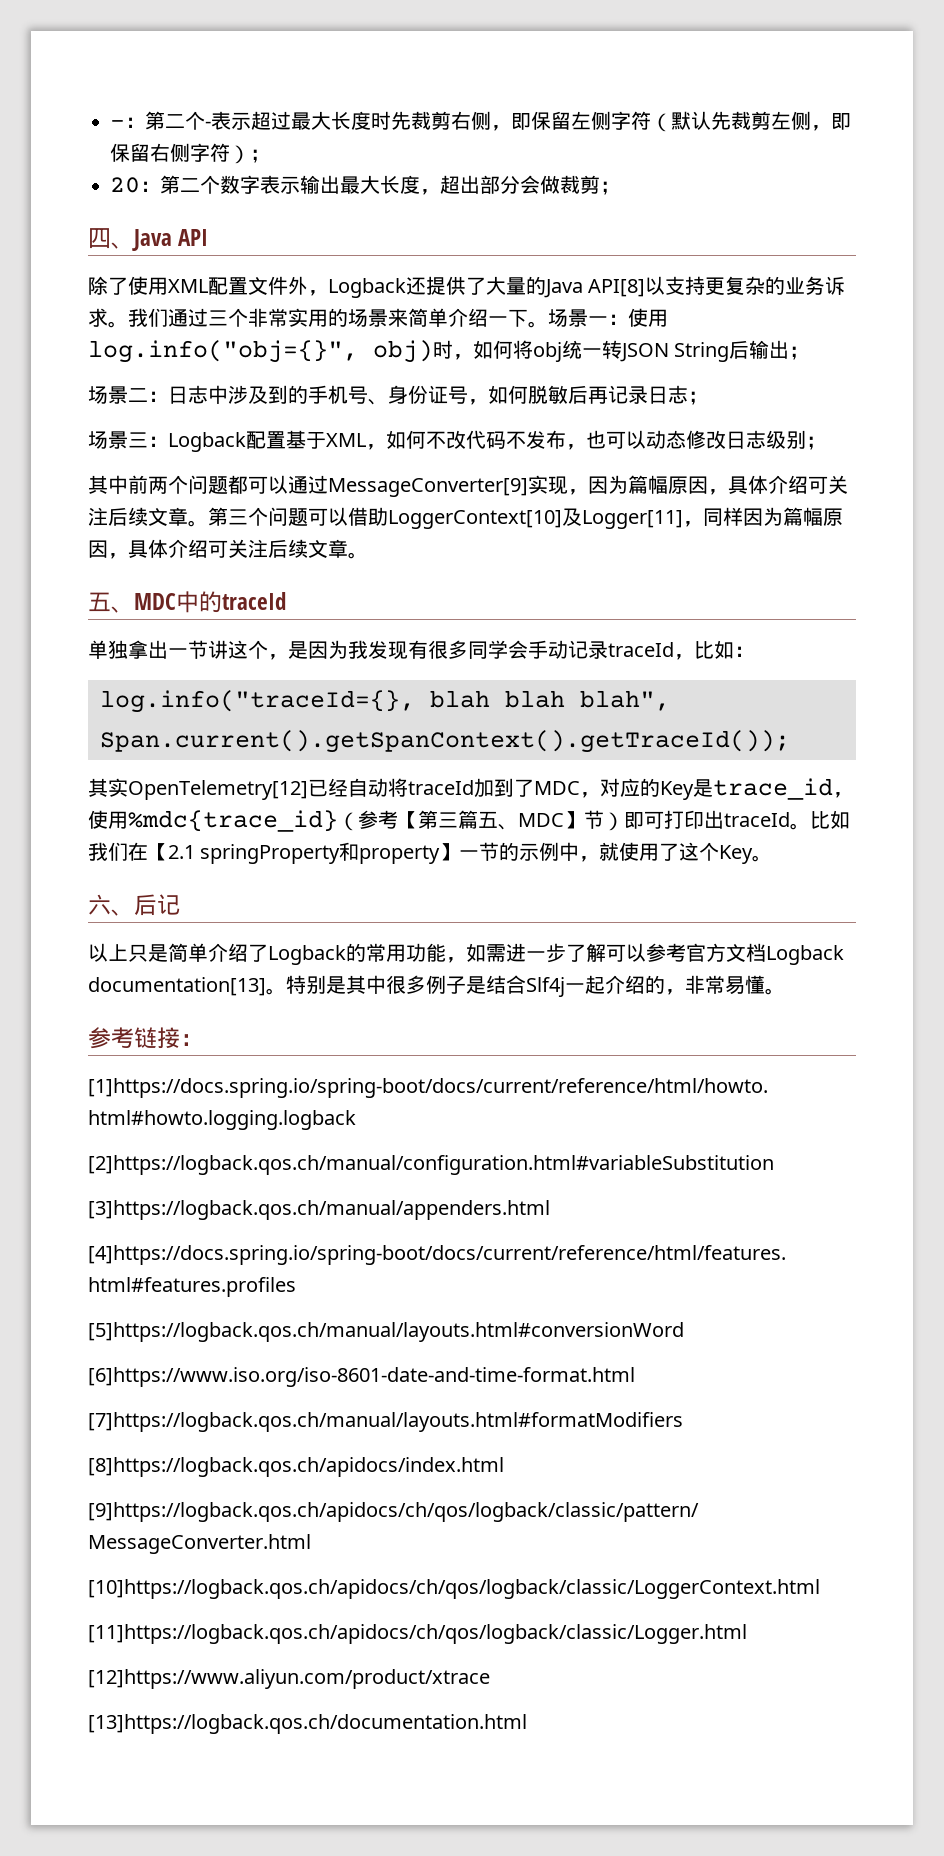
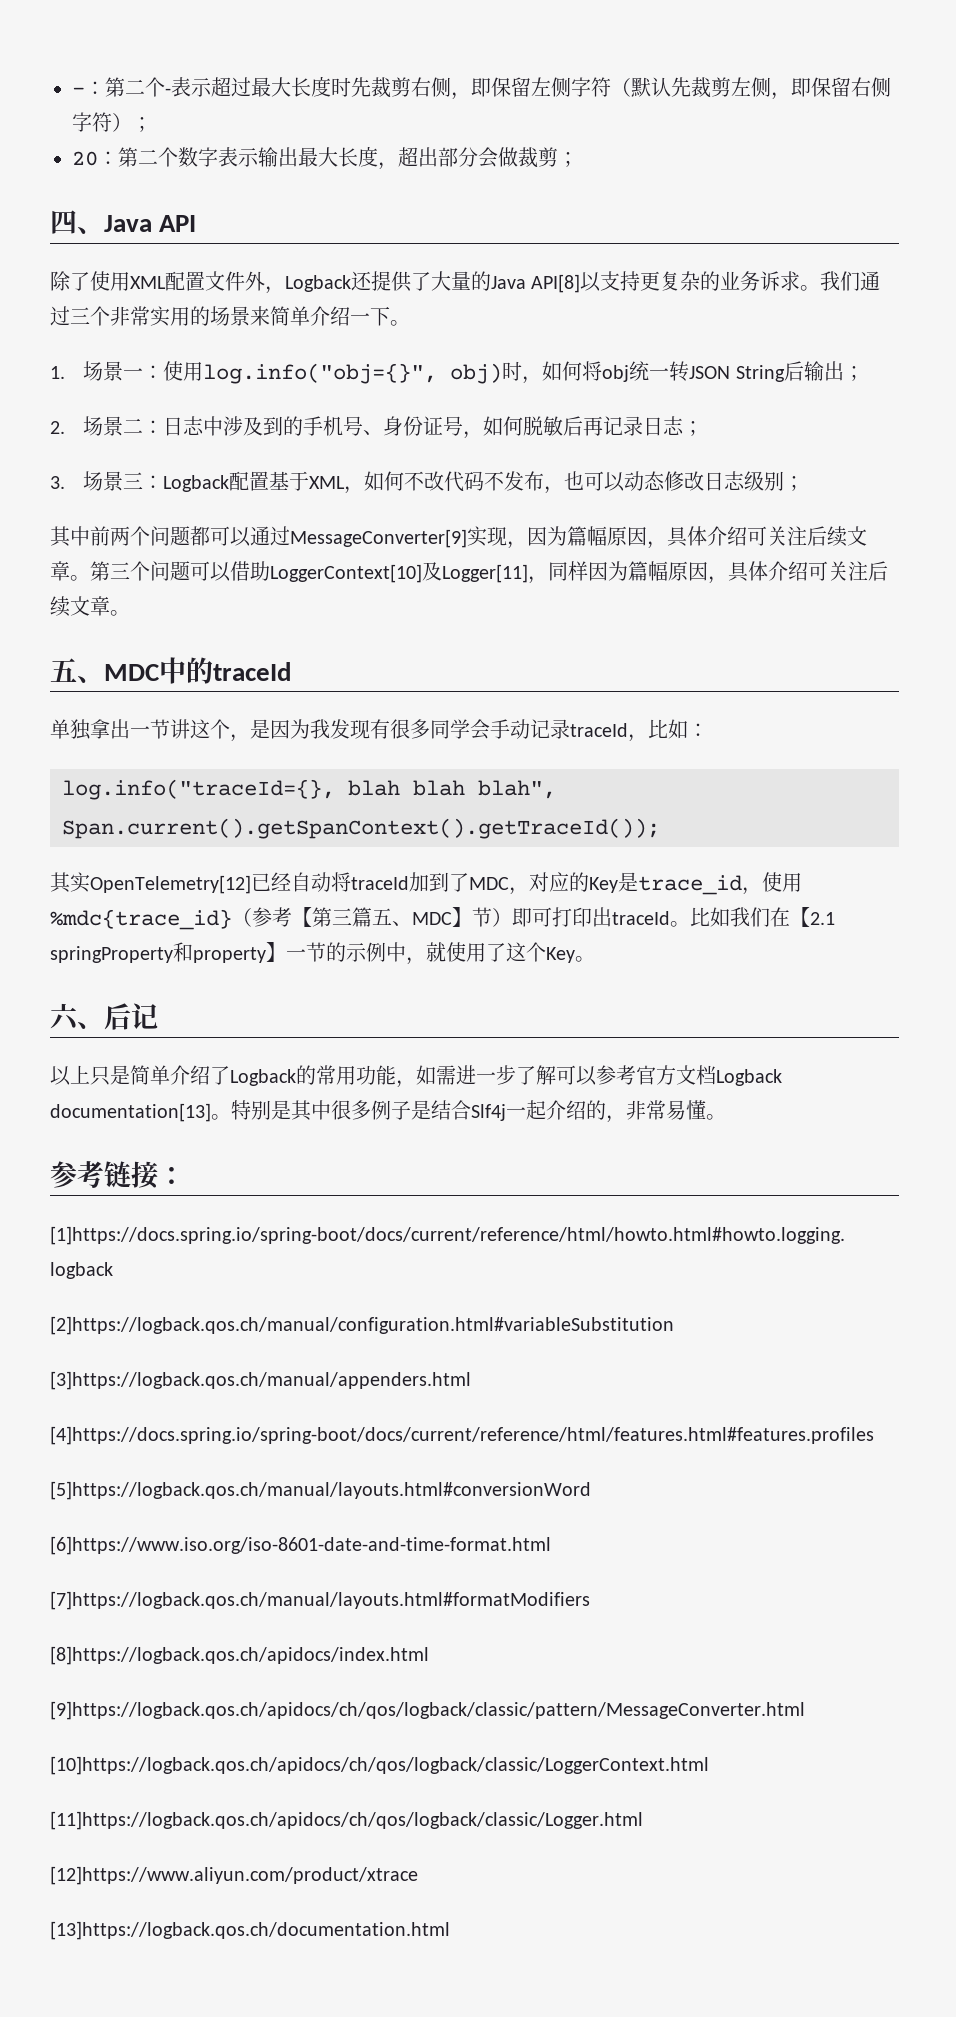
(548, 324) none -> [50,366,65,379] // 1.
(810, 353) none -> [50,421,65,434] 2.
(708, 398) none -> [50,476,65,489] 3.

